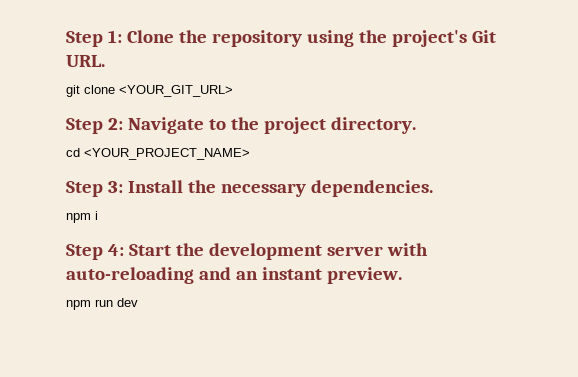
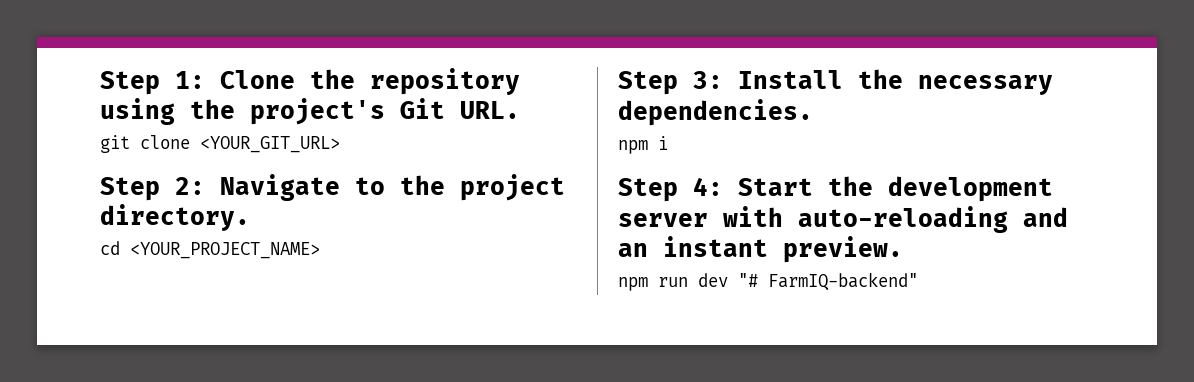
(138, 302) none -> [738,272,918,291] "# FarmIQ-backend"

